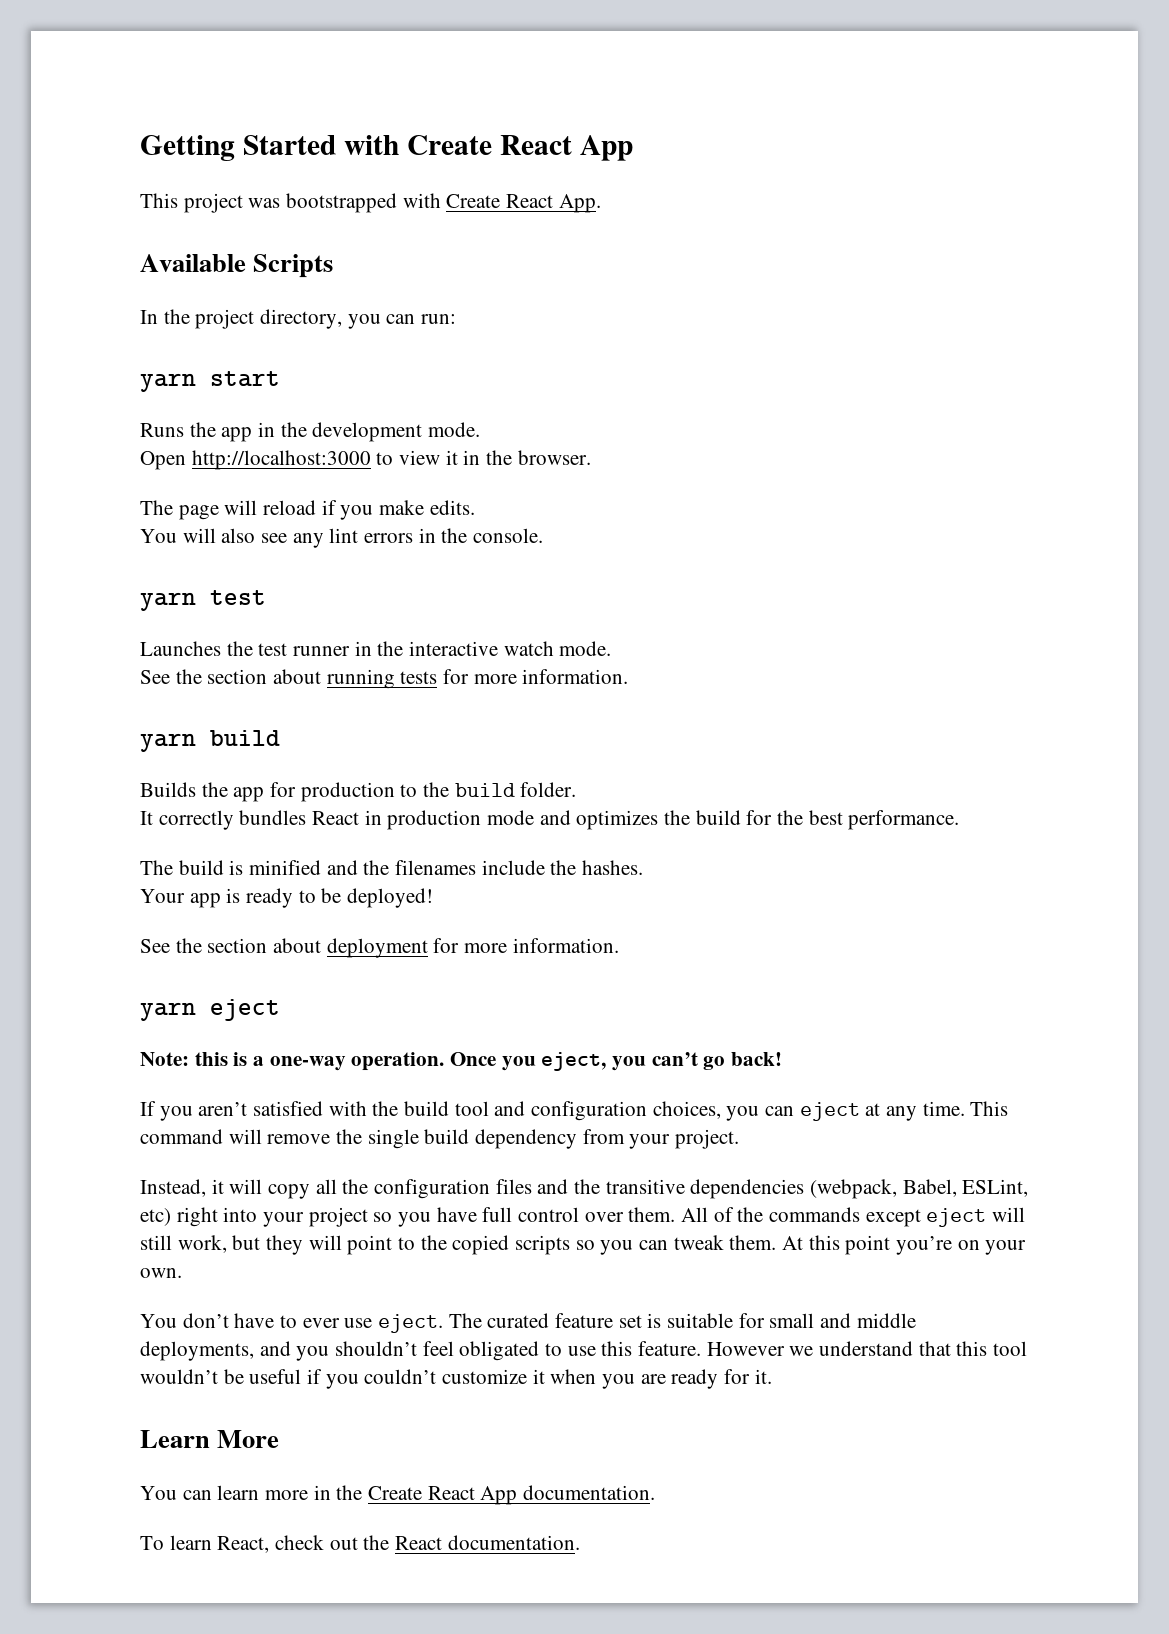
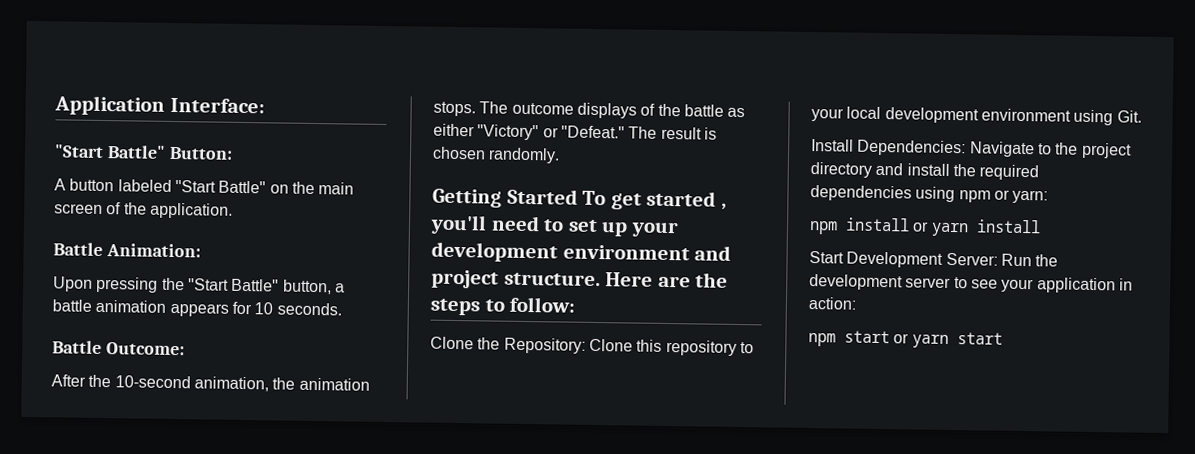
[140,135,633,161] [140,193,601,213] [140,254,334,278] [140,309,457,329] [140,371,280,392] [140,422,481,442] [140,450,591,470] [140,500,475,520] [140,528,544,548] [140,590,266,611] [140,641,612,656] [140,669,629,689] [140,730,280,752] [140,782,577,802] [140,810,960,830] [140,860,644,875] [140,888,434,908] [140,938,619,958] [140,999,280,1021] [140,1052,783,1071] [140,1101,1009,1121] [140,1129,740,1149] [140,1179,1029,1199] [140,1207,1026,1227] [140,1235,1027,1255] [140,1268,182,1278] [140,1313,916,1333] [140,1341,1028,1361] [140,1369,772,1389] [140,1430,280,1448] [140,1485,656,1505] [140,1535,580,1553] Getting Started with Create React App // This project was bootstrapped with Create React App. // Available Scripts // In the project directory, you can run: // yarn start // Runs the app in the development mode. // Open http://localhost:3000 to view it in the browser. // The page will reload if you make edits. // You will also see any lint errors in the console. // yarn test // Launches the test runner in the interactive watch mode. // See the section about running tests for more information. // yarn build // Builds the app for production to the build folder. // It correctly bundles React in production mode and optimizes the build for the best performance. // The build is minified and the filenames include the hashes. // Your app is ready to be deployed! // See the section about deployment for more information. // yarn eject // Note: this is a one-way operation. Once you eject, you can’t go back! // If you aren’t satisfied with the build tool and configuration choices, you can eject at any time. This command will remove the single build dependency from your project. // Instead, it will copy all the configuration files and the transitive dependencies (webpack, Babel, ESLint, etc) right into your project so you have full control over them. All of the commands except eject will still work, but they will point to the copied scripts so you can tweak them. At this point you’re on your own. // You don’t have to ever use eject. The curated feature set is suitable for small and middle deployments, and you shouldn’t feel obligated to use this feature. However we understand that this tool wouldn’t be useful if you couldn’t customize it when you are ready for it. // Learn More // You can learn more in the Create React App documentation. // To learn React, check out the React documentation. -> [54,95,265,116] [54,144,233,160] [54,178,355,195] [54,202,233,219] [53,242,201,258] [53,276,345,295] [52,299,342,317] [52,340,185,356] [51,374,370,392] [433,101,746,119] [433,123,717,141] [432,146,561,164] [432,188,727,210] [430,214,679,238] [431,241,732,263] [431,269,729,289] [430,296,576,316] [430,336,754,356] [811,106,1142,126] [811,139,1132,159] [810,162,1040,181] [810,185,1049,204] [809,217,1041,237] [809,251,1059,268] [809,273,1133,294] [808,296,857,310] [808,330,1003,348] Application Interface: // "Start Battle" Button: // A button labeled "Start Battle" on the main screen of the application. // Battle Animation: // Upon pressing the "Start Battle" button, a battle animation appears for 10 seconds. // Battle Outcome: // After the 10-second animation, the animation stops. The outcome displays of the battle as either "Victory" or "Defeat." The result is chosen randomly. // Getting Started To get started , you'll need to set up your development environment and project structure. Here are the steps to follow: // Clone the Repository: Clone this repository to your local development environment using Git. // Install Dependencies: Navigate to the project directory and install the required dependencies using npm or yarn: // npm install or yarn install // Start Development Server: Run the development server to see your application in action: // npm start or yarn start

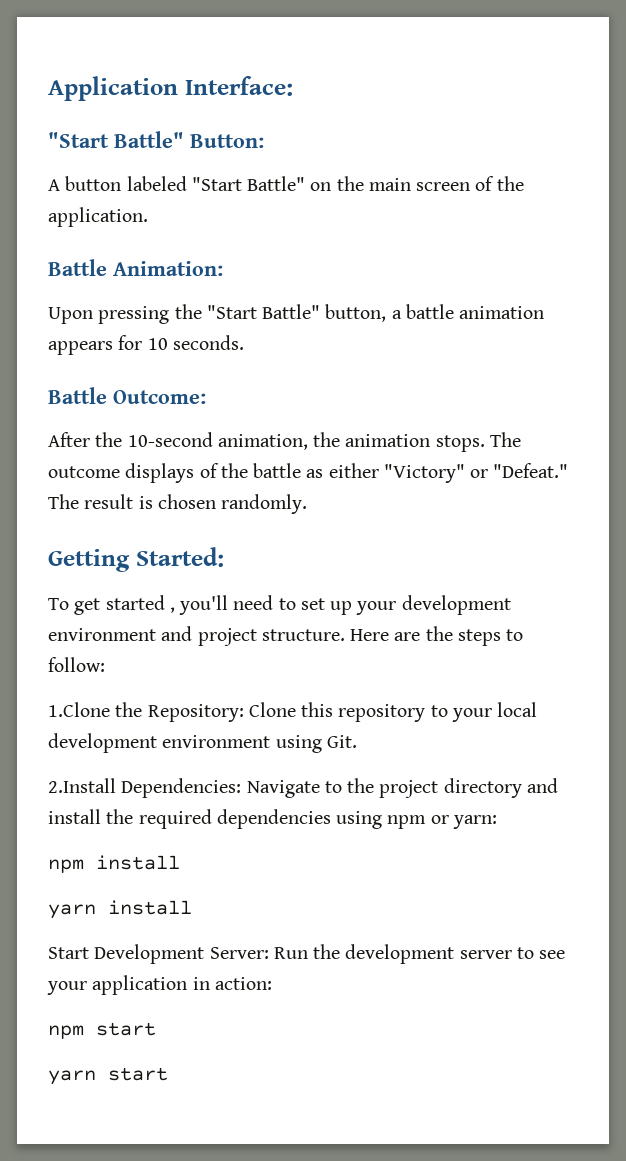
[506,188,578,205] Started -> [135,547,224,567] Started: //
[430,336,474,350] Clone -> [48,702,110,717] 1.Clone
[811,139,854,152] Install -> [48,778,116,793] 2.Install
[912,221,930,232] or -> (180, 862) //
[893,333,910,344] or -> (156, 1029) //

